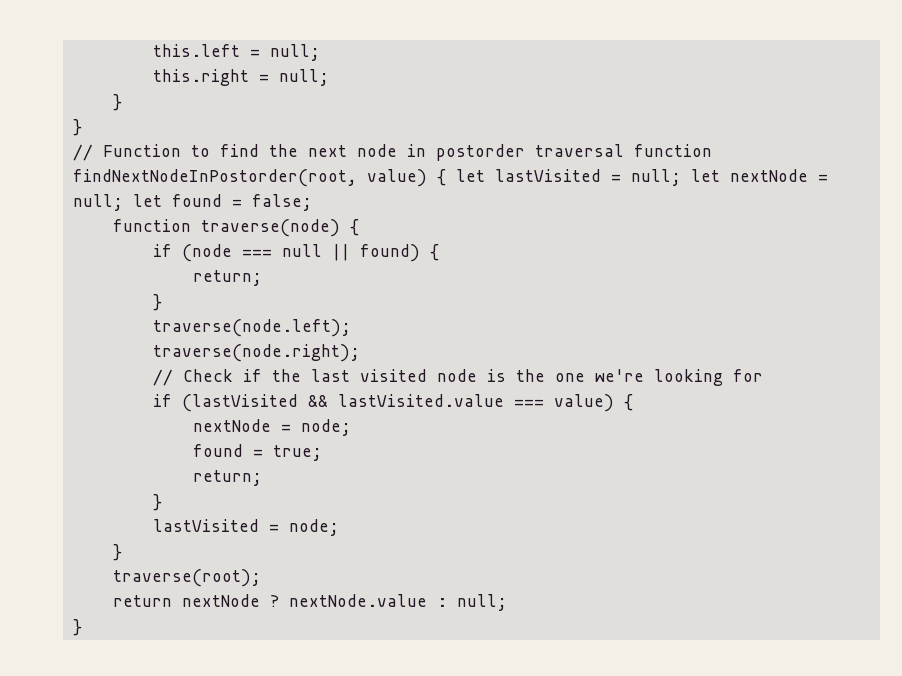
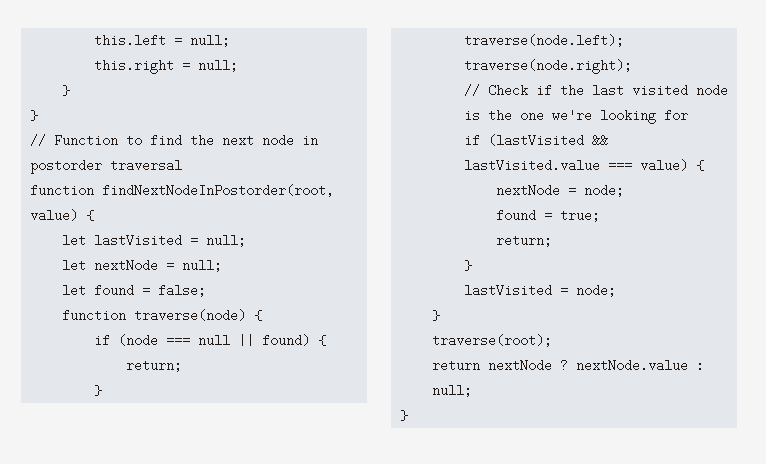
(625, 150) none -> (182, 165) //
(447, 177) none -> (94, 215) //
(682, 177) none -> (246, 240) //
(124, 202) none -> (222, 265) //

